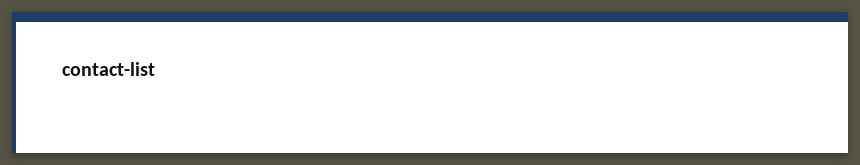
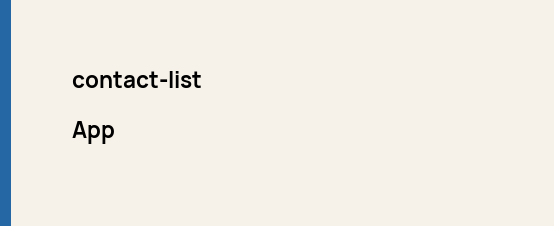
(155, 69) none -> [72,121,115,144] // App

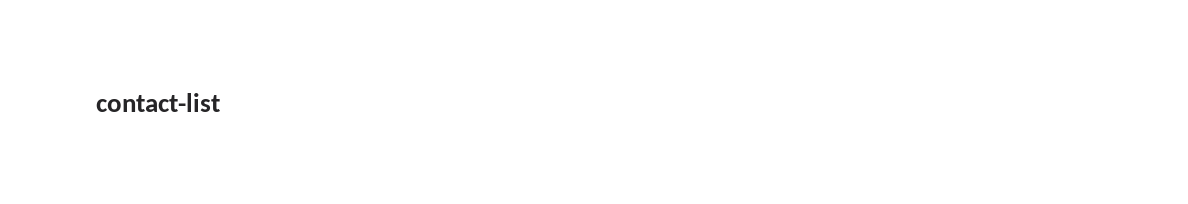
[72,121,115,144] // App -> (220, 102) none

